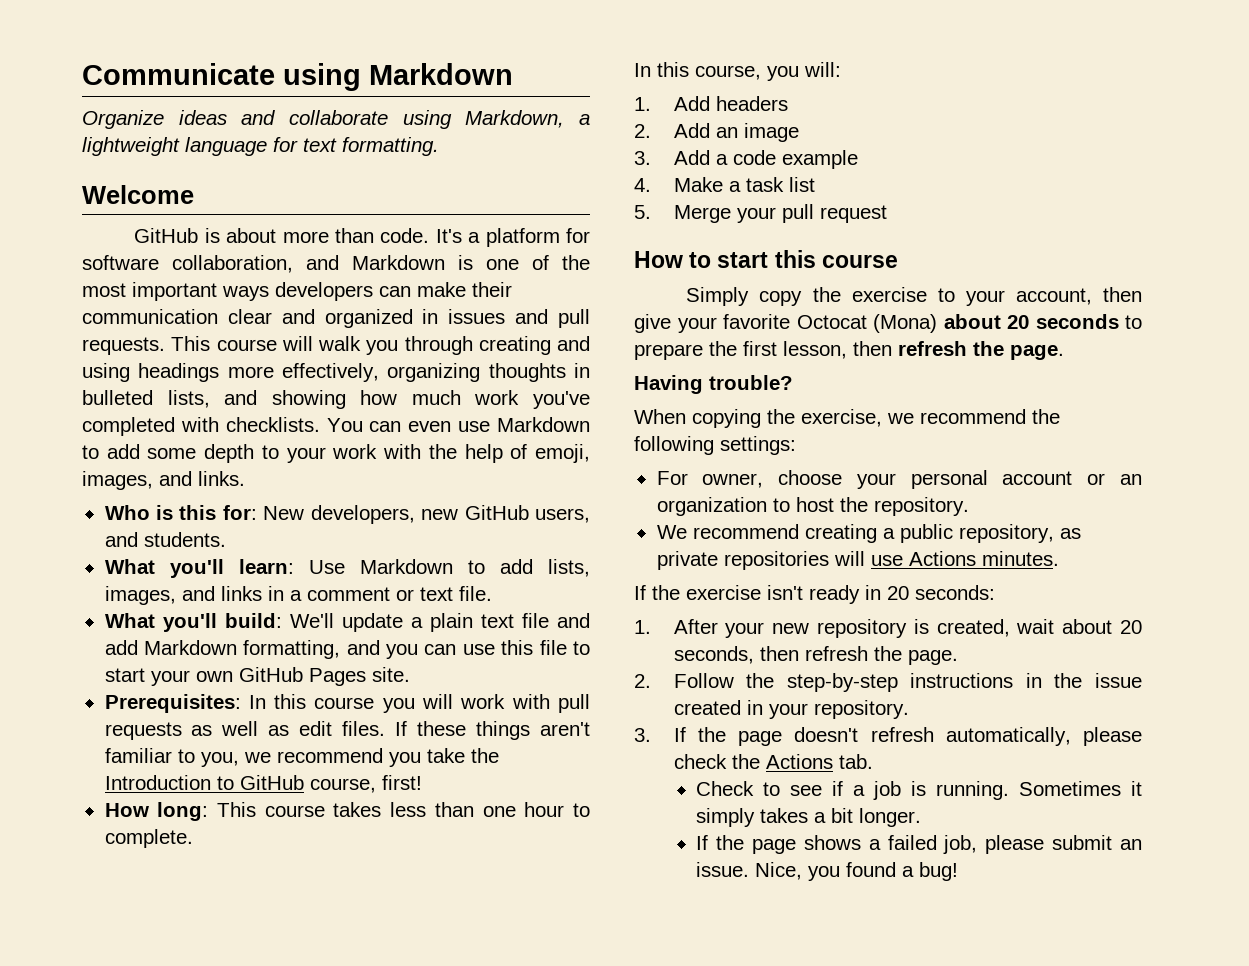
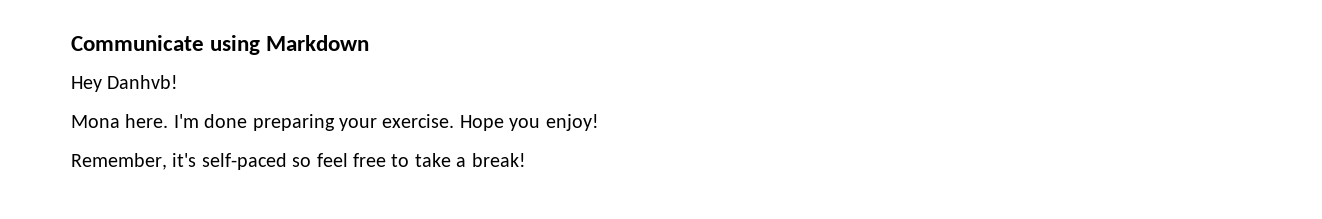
[82,110,590,129] [82,137,439,156] [82,185,194,204] [134,228,590,247] [82,255,590,273] [82,282,512,301] [82,309,590,328] [82,336,590,355] [82,363,590,382] [82,390,590,409] [82,417,590,436] [82,444,591,463] [82,471,245,490] [104,505,590,524] [104,532,226,547] [104,559,590,578] [104,586,492,605] [104,613,590,632] [104,640,590,659] [104,667,410,686] [104,694,590,713] [104,721,590,740] [104,748,499,767] [104,775,422,793] [104,802,590,821] [104,829,193,848] [634,62,841,81] [634,96,788,111] [634,123,799,142] [634,150,858,169] [634,177,815,192] [634,204,887,223] [634,250,898,268] [686,287,1142,306] [634,314,1142,333] [634,341,1064,360] [634,375,793,394] [634,409,1060,428] [634,436,796,455] [656,470,1142,489] [656,497,969,516] [656,524,1081,543] [656,551,1059,570] [634,585,995,604] [634,619,1142,638] [673,646,958,665] [634,673,1142,692] [673,700,909,719] [634,727,1142,746] [673,754,873,769] [696,781,1142,800] [696,808,922,827] [696,835,1142,854] [696,862,959,881] Organize ideas and collaborate using Markdown, a lightweight language for text formatting. // Welcome // GitHub is about more than code. It's a platform for software collaboration, and Markdown is one of the most important ways developers can make their communication clear and organized in issues and pull requests. This course will walk you through creating and using headings more effectively, organizing thoughts in bulleted lists, and showing how much work you've completed with checklists. You can even use Markdown to add some depth to your work with the help of emoji, images, and links. // Who is this for: New developers, new GitHub users, and students. // What you'll learn: Use Markdown to add lists, images, and links in a comment or text file. // What you'll build: We'll update a plain text file and add Markdown formatting, and you can use this file to start your own GitHub Pages site. // Prerequisites: In this course you will work with pull requests as well as edit files. If these things aren't familiar to you, we recommend you take the Introduction to GitHub course, first! // How long: This course takes less than one hour to complete. // In this course, you will: // 1. Add headers // 2. Add an image // 3. Add a code example // 4. Make a task list // 5. Merge your pull request // How to start this course // Simply copy the exercise to your account, then give your favorite Octocat (Mona) about 20 seconds to prepare the first lesson, then refresh the page. // Having trouble? // When copying the exercise, we recommend the following settings: // For owner, choose your personal account or an organization to host the repository. // We recommend creating a public repository, as private repositories will use Actions minutes. // If the exercise isn't ready in 20 seconds: // 1. After your new repository is created, wait about 20 seconds, then refresh the page. // 2. Follow the step-by-step instructions in the issue created in your repository. // 3. If the page doesn't refresh automatically, please check the Actions tab. // Check to see if a job is running. Sometimes it simply takes a bit longer. // If the page shows a failed job, please submit an issue. Nice, you found a bug! -> [71,75,179,92] [71,114,599,131] [71,153,526,170] Hey Danhvb! // Mona here. I'm done preparing your exercise. Hope you enjoy! // Remember, it's self-paced so feel free to take a break!

